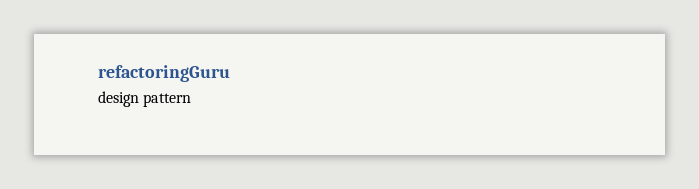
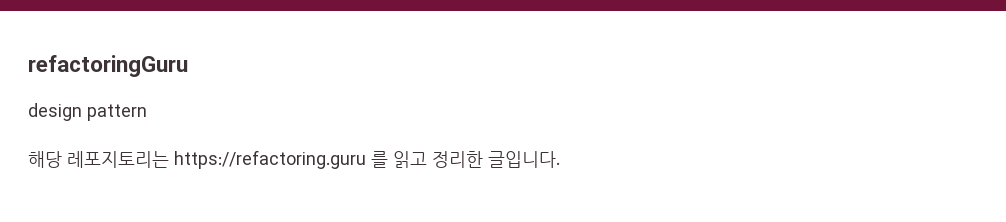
(192, 100) none -> [28,150,560,169] // 해당 레포지토리는 https://refactoring.guru 를 읽고 정리한 글입니다.

